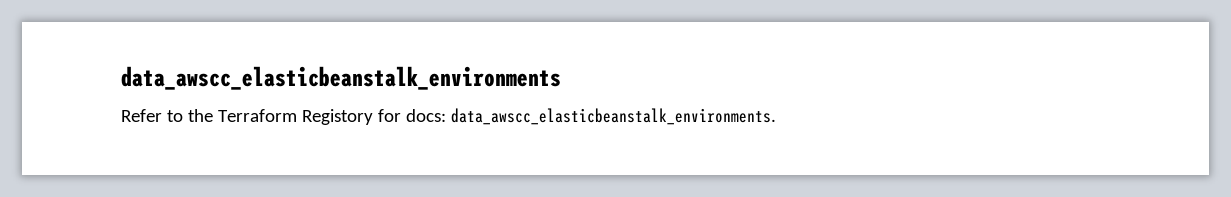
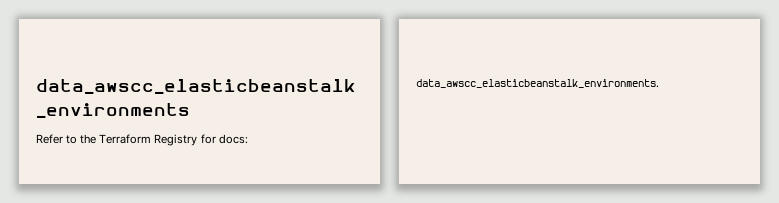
[301,109,373,125] Registory -> [154,134,198,146] Registry

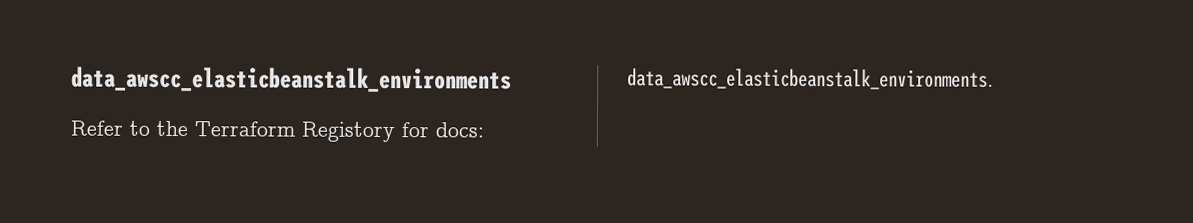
[154,134,198,146] Registry -> [301,121,395,143] Registory

